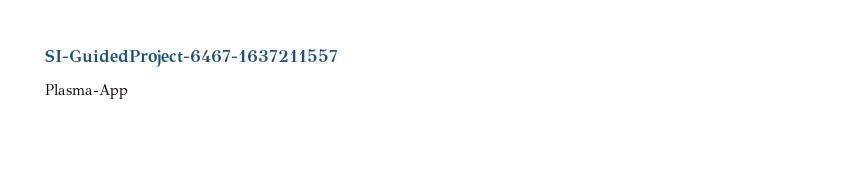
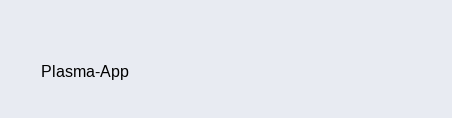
[45,49,338,67] SI-GuidedProject-6467-1637211557 // -> (41, 72) none

